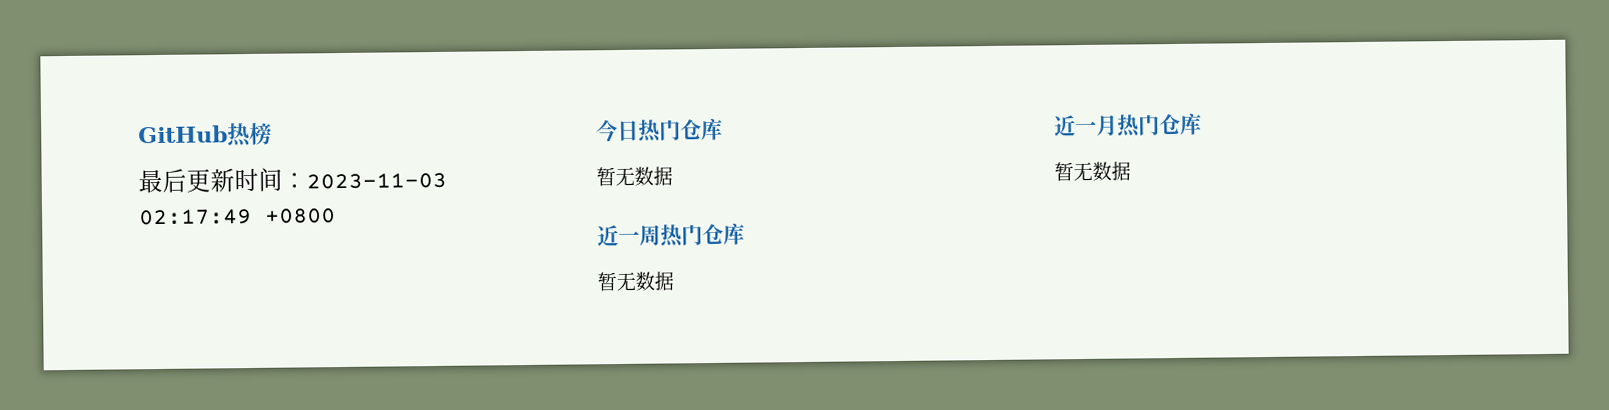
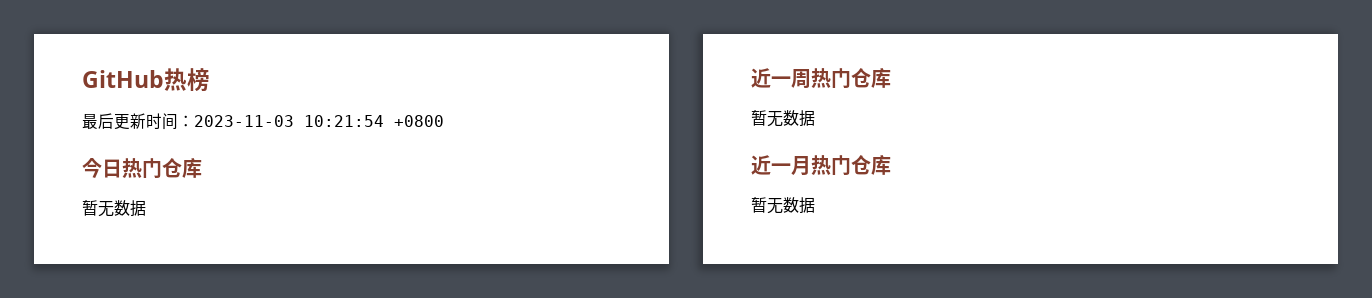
[139,207,252,226] 02:17:49 -> [304,115,384,127] 10:21:54

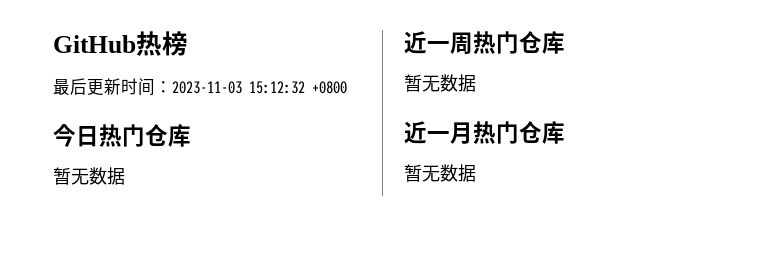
[304,115,384,127] 10:21:54 -> [249,81,305,94] 15:12:32

